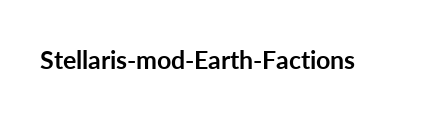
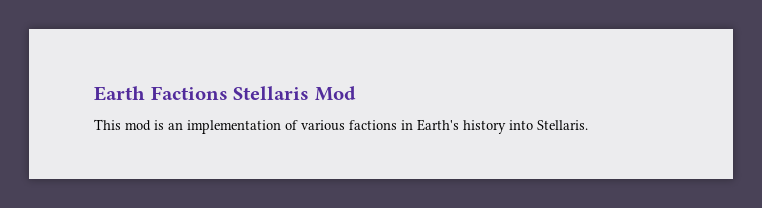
[40,50,355,69] Stellaris-mod-Earth-Factions -> [94,86,356,101] [94,119,588,134] Earth Factions Stellaris Mod // This mod is an implementation of various factions in Earth's history into Stellaris.

